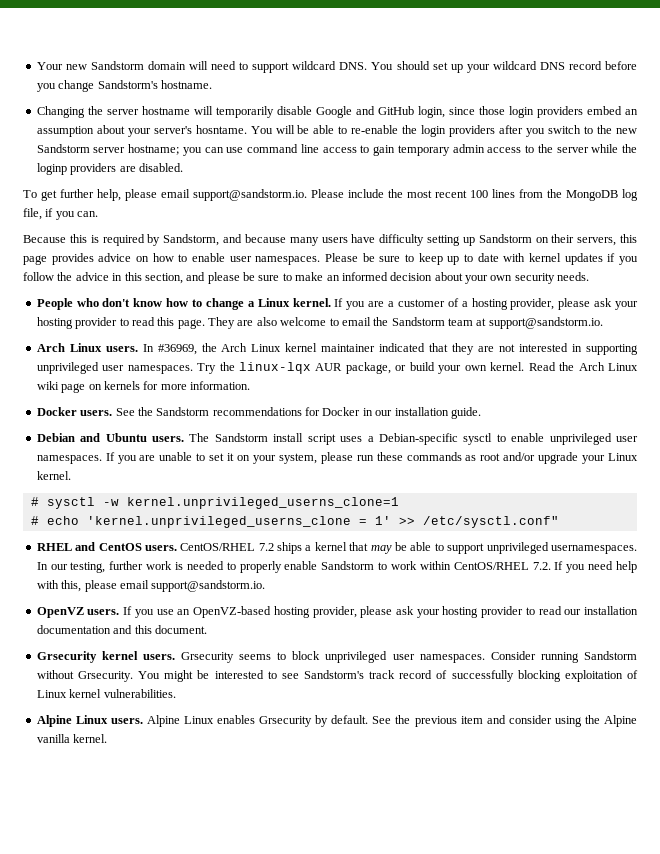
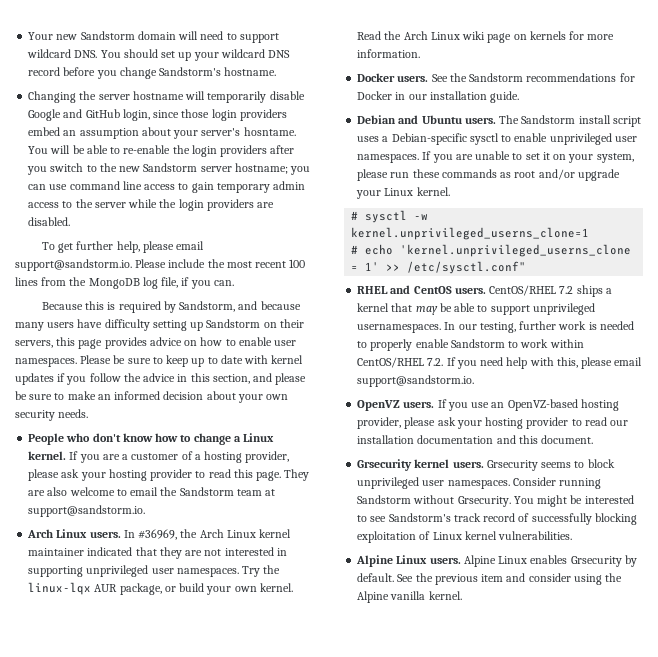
[36,163,67,175] loginp -> [178,199,204,211] login

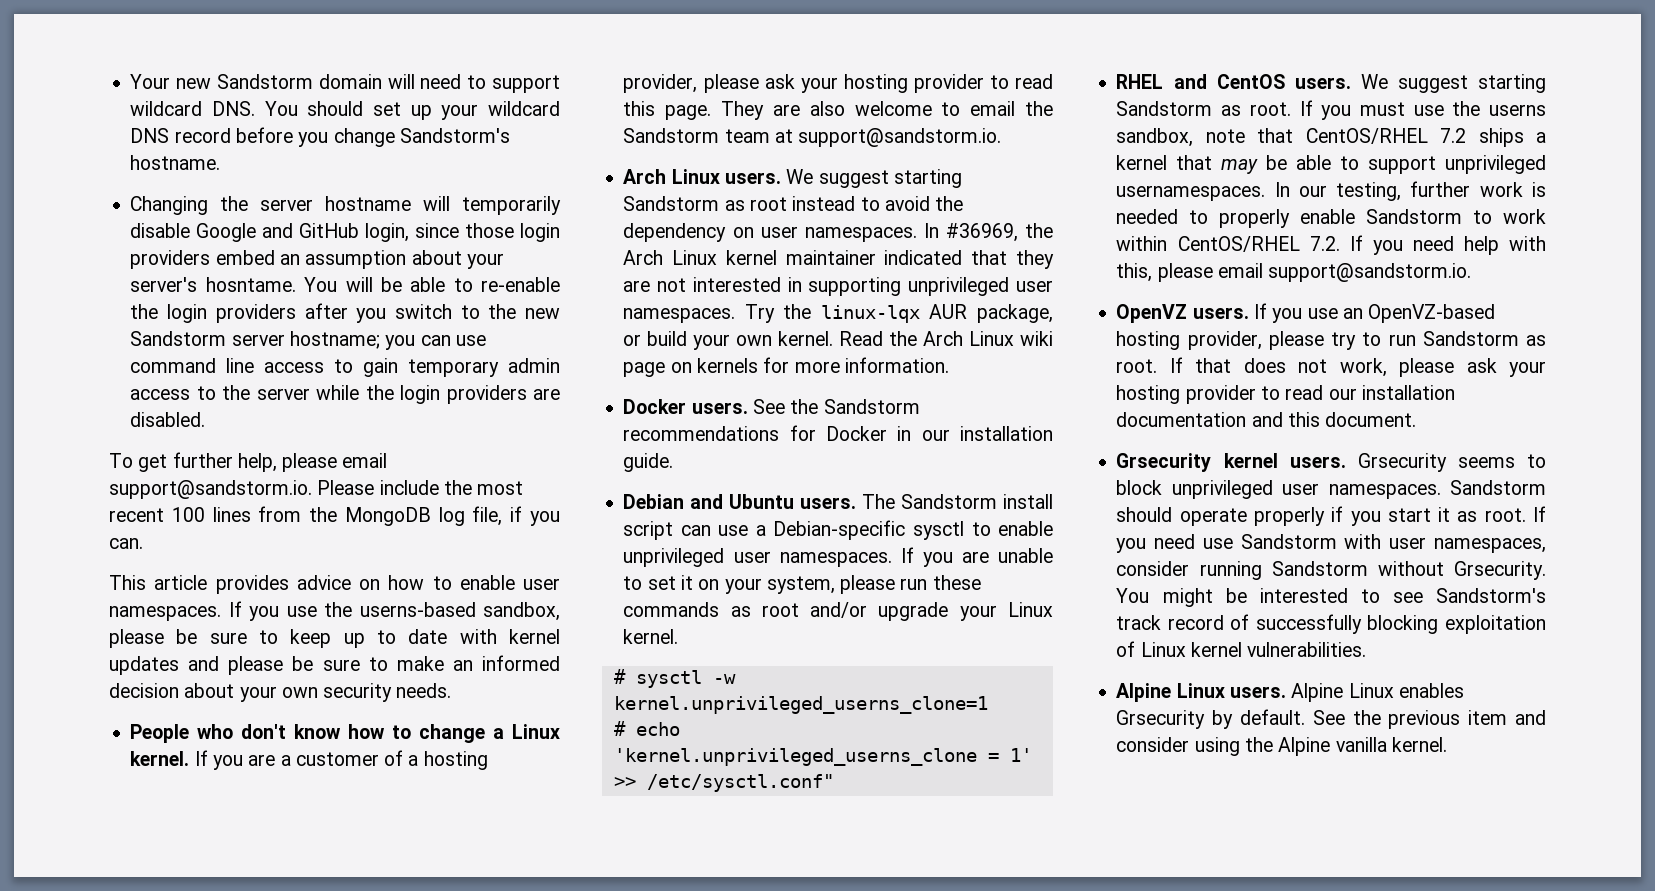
[41,301,301,313] [15,319,304,331] [15,337,103,349] Because this is required by Sandstorm, and because many users have difficulty setting up Sandstorm on their servers, this page -> [109,575,208,590] This article
[80,355,112,364] Please -> [228,601,560,621] [109,629,164,648] If you use the userns-based sandbox, please
[57,373,250,385] if you follow the advice in this section, -> (179, 665) none
(121, 534) none -> [786,169,962,188] [623,196,964,211] [623,223,917,242] We suggest starting Sandstorm as root instead to avoid the dependency on user namespaces.
[357,136,380,142] uses -> [680,525,749,536] can use
(486, 290) none -> [1360,74,1546,93] [1116,100,1546,120] [1116,128,1294,147] We suggest starting Sandstorm as root. If you must use the userns sandbox, note that
(436, 423) none -> [1331,331,1546,350] [1116,357,1455,377] try to run Sandstorm as root. If that does not work, please
[512,477,556,486] Consider -> [1450,480,1546,495] [1116,506,1547,526] [1116,534,1546,553] [1116,561,1190,576] Sandstorm should operate properly if you start it as root. If you need use Sandstorm with user namespaces, consider

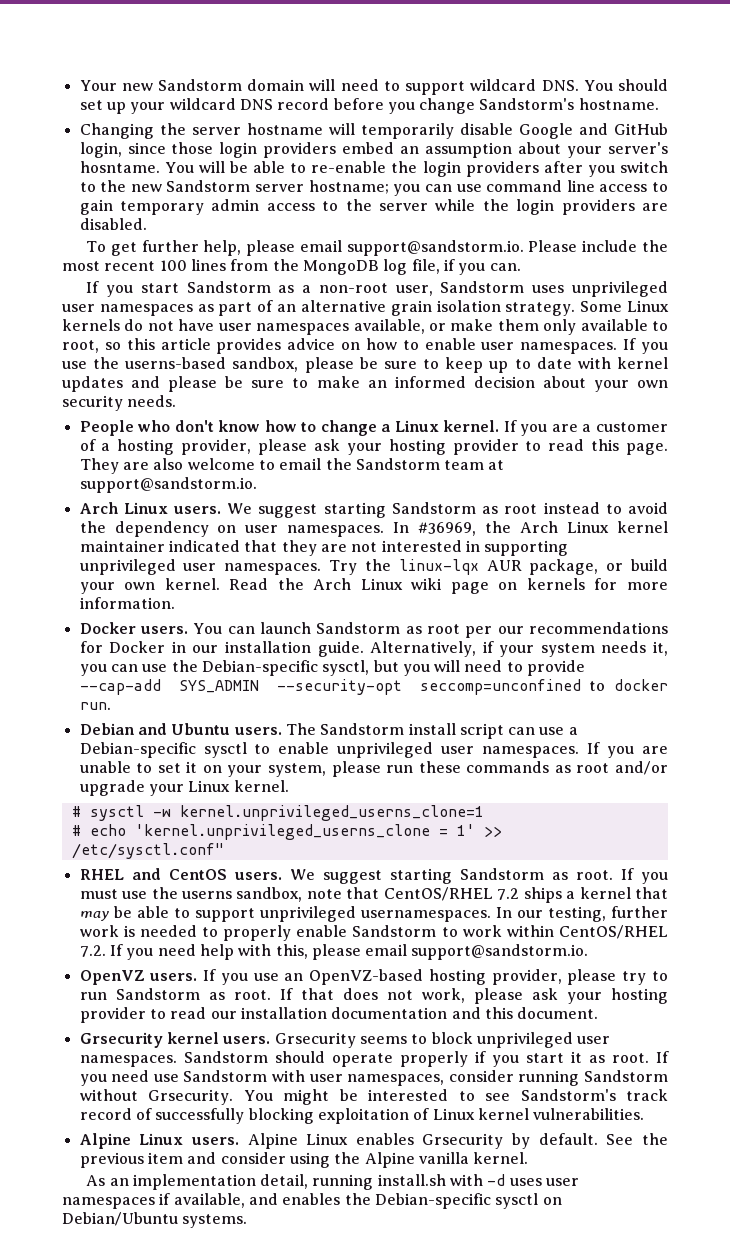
[109,575,146,590] This -> [86,281,668,297] [62,300,669,316] [62,319,668,335] [62,338,155,353] If you start Sandstorm as a non-root user, Sandstorm uses unprivileged user namespaces as part of an alternative grain isolation strategy. Some Linux kernels do not have user namespaces available, or make them only available to root, so this
[752,399,920,414] See the Sandstorm -> [193,622,524,638] You can launch Sandstorm as root per our
(674, 462) none -> [370,641,668,657] [79,660,586,676] [79,679,668,695] [79,702,111,710] Alternatively, if your system needs it, you can use the Debian-specific sysctl, but you will need to provide --cap-add SYS_ADMIN --security-opt seccomp=unconfined to docker run.
(1447, 744) none -> [86,1174,580,1190] [62,1193,562,1209] [62,1212,248,1228] // As an implementation detail, running install.sh with -d uses user namespaces if available, and enables the Debian-specific sysctl on Debian/Ubuntu systems.

